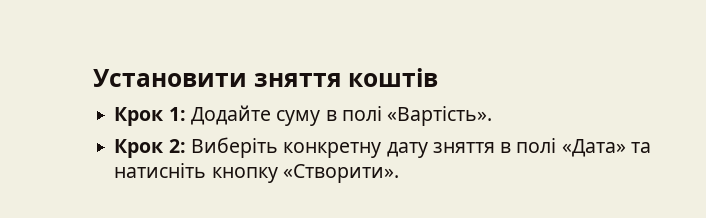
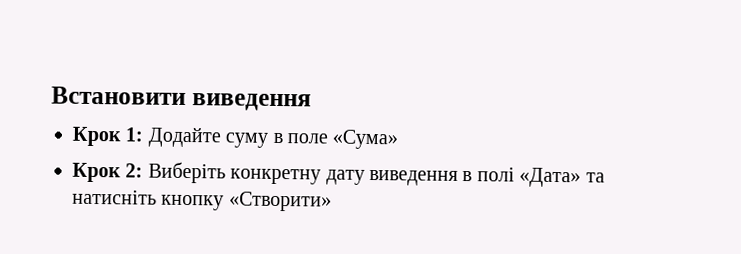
[93,68,439,87] Установити зняття коштів -> [51,86,312,112] Встановити виведення
[341,106,493,126] полі «Вартість». -> [287,129,399,150] поле «Сума»
[432,142,495,153] зняття -> [369,169,458,186] виведення
[282,164,399,183] «Створити». -> [228,191,332,212] «Створити»

